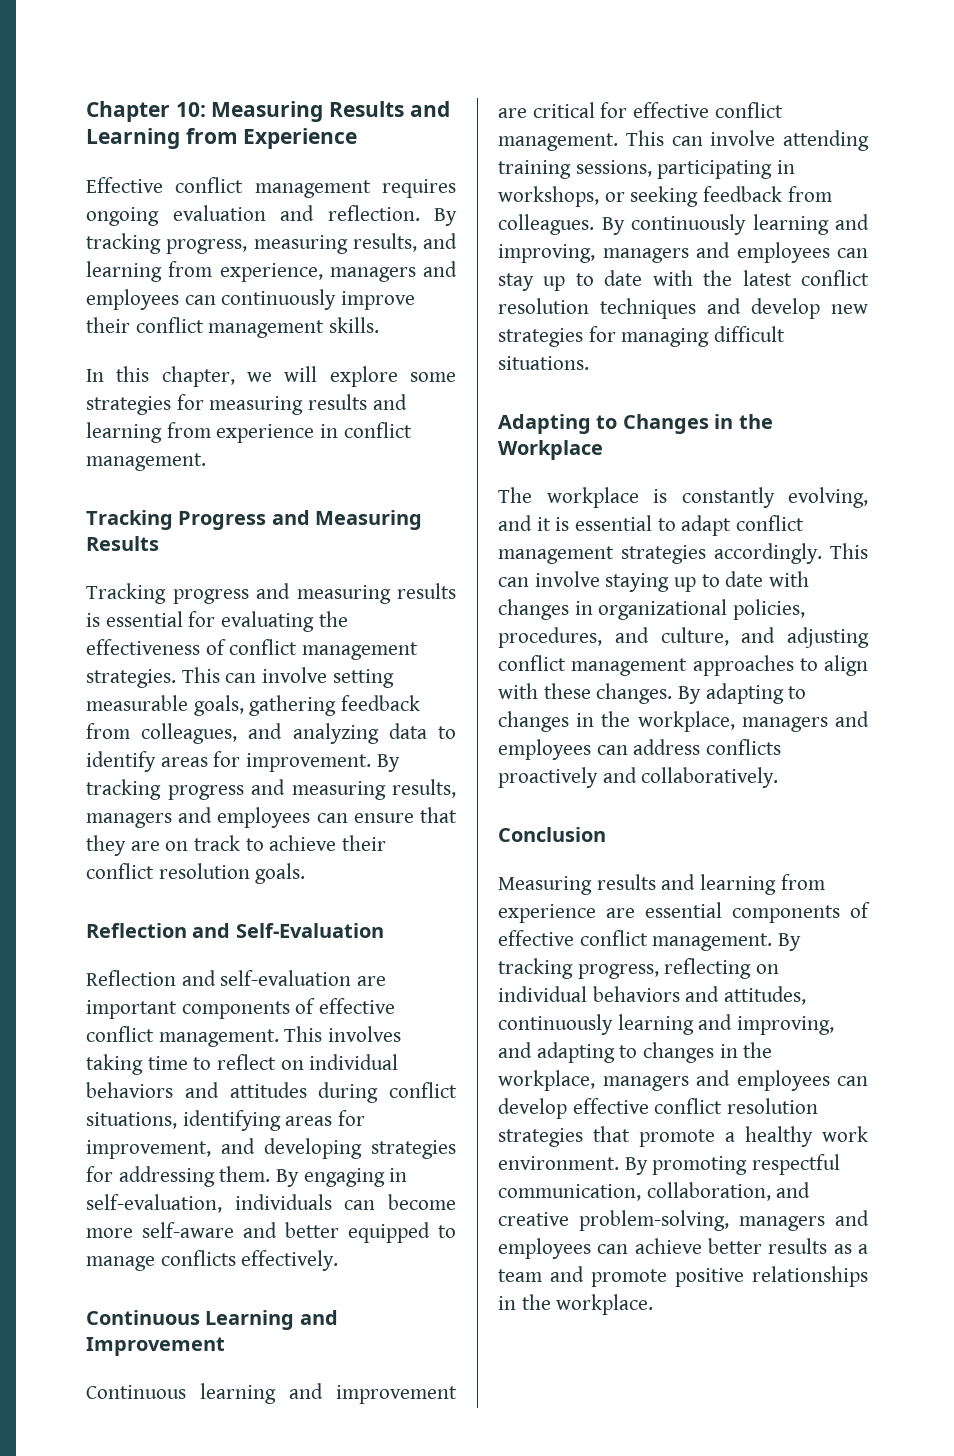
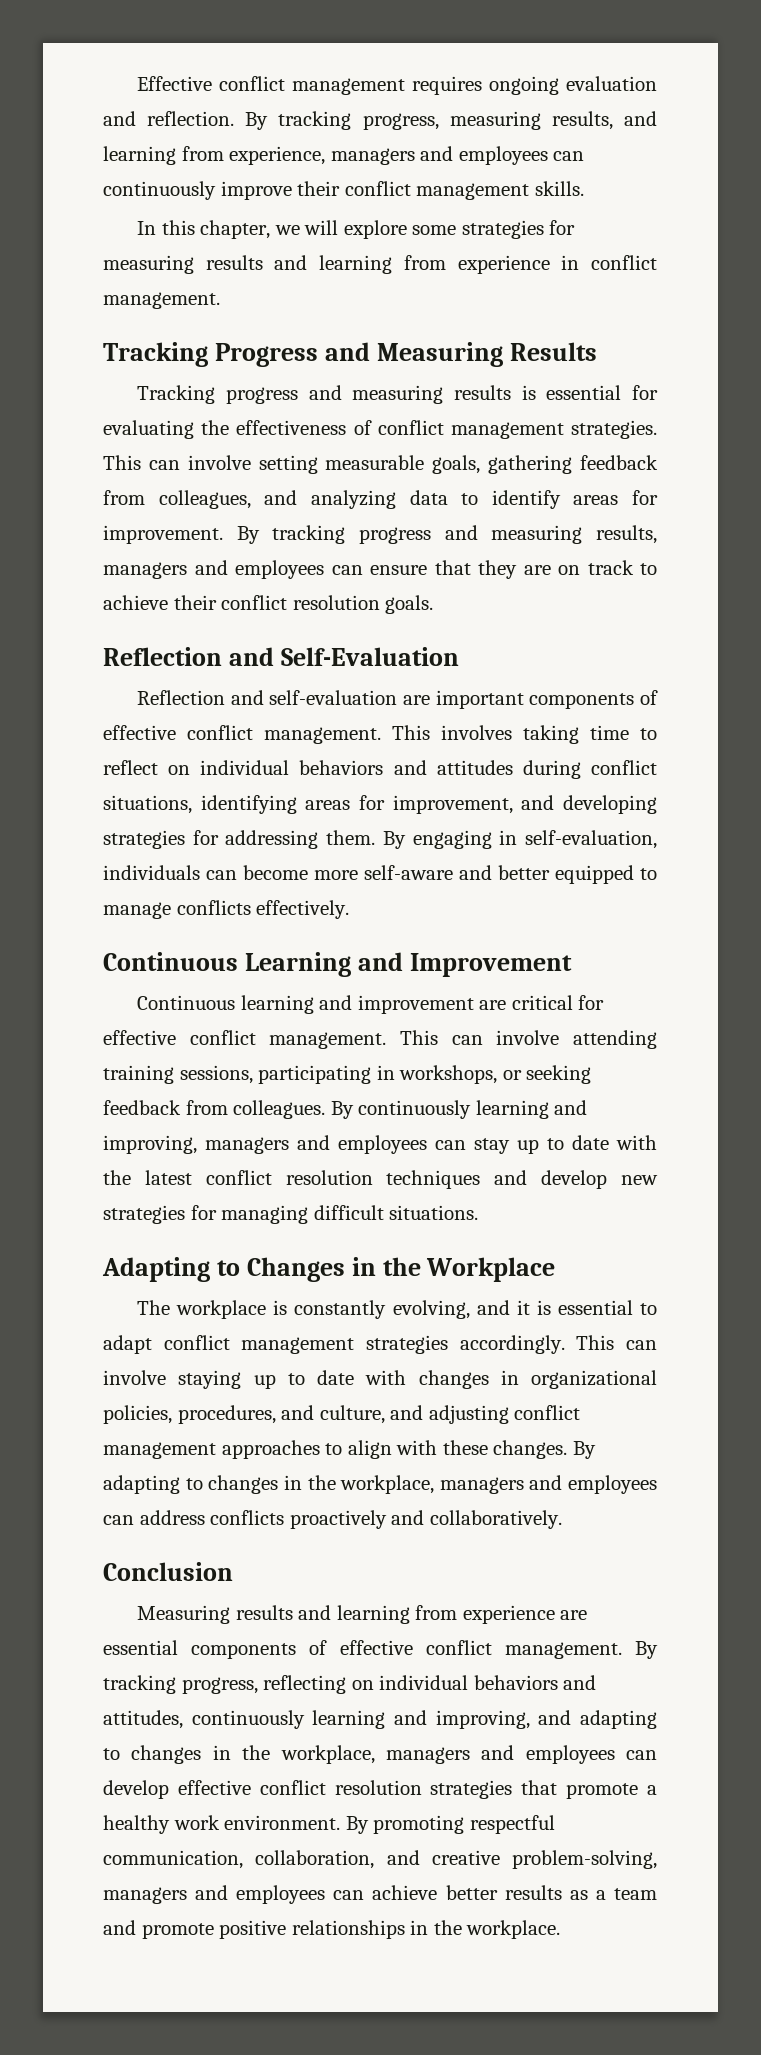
[86,101,450,122] [86,128,358,149] Chapter 10: Measuring Results and Learning from Experience // -> (137, 83) none

